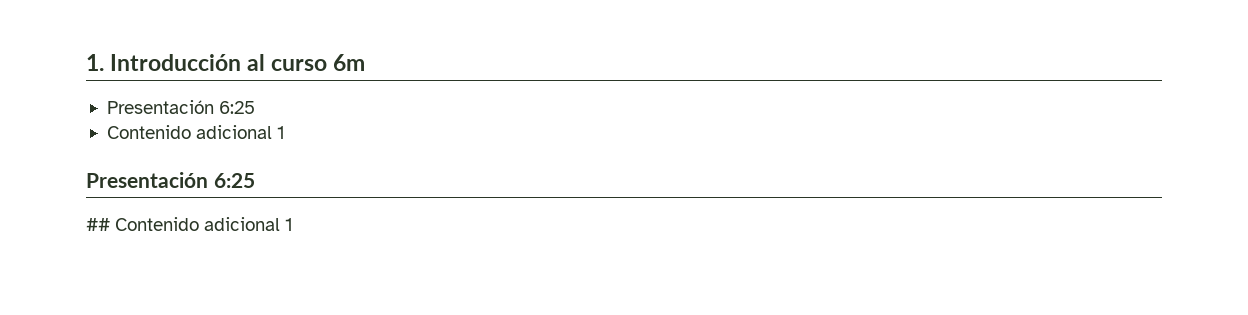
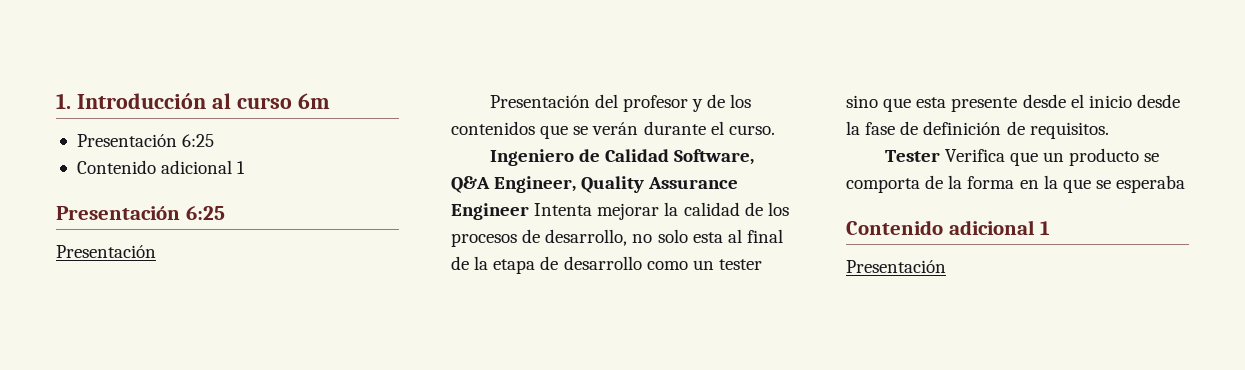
[86,217,294,231] ## Contenido adicional 1 -> [56,245,156,258] [489,94,752,112] [451,121,775,139] [489,149,755,166] [451,176,739,193] [451,202,789,220] [451,229,783,247] [451,256,762,274] [846,94,1180,112] [846,121,1109,139] [884,148,1160,166] [846,175,1186,193] [846,220,1051,235] [846,260,946,273] Presentación // Presentación del profesor y de los contenidos que se verán durante el curso. // Ingeniero de Calidad Software, Q&A Engineer, Quality Assurance Engineer Intenta mejorar la calidad de los procesos de desarrollo, no solo esta al final de la etapa de desarrollo como un tester sino que esta presente desde el inicio desde la fase de definición de requisitos. // Tester Verifica que un producto se comporta de la forma en la que se esperaba // Contenido adicional 1 // Presentación

